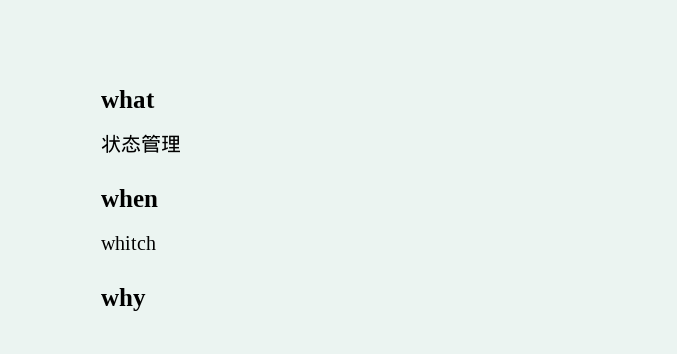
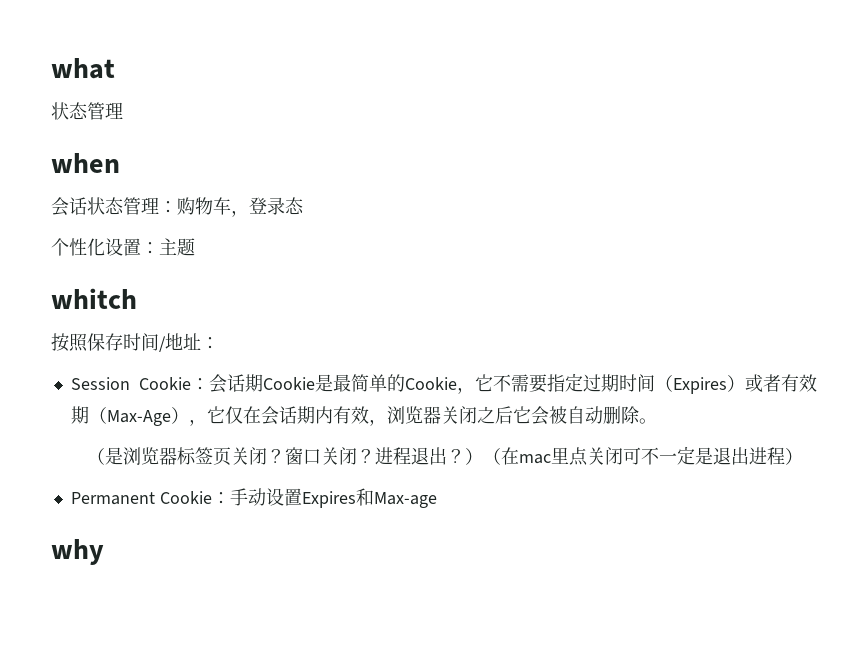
[101,236,156,250] whitch -> [51,197,304,217] [51,238,195,256] [51,288,137,309] [51,333,219,352] [70,373,817,394] [70,406,657,426] [86,446,803,466] [70,488,437,508] 会话状态管理：购物车，登录态 // 个性化设置：主题 // whitch // 按照保存时间/地址： // Session Cookie：会话期Cookie是最简单的Cookie，它不需要指定过期时间（Expires）或者有效期（Max-Age），它仅在会话期内有效，浏览器关闭之后它会被自动删除。 // （是浏览器标签页关闭？窗口关闭？进程退出？）（在mac里点关闭可不一定是退出进程） // Permanent Cookie：手动设置Expires和Max-age

